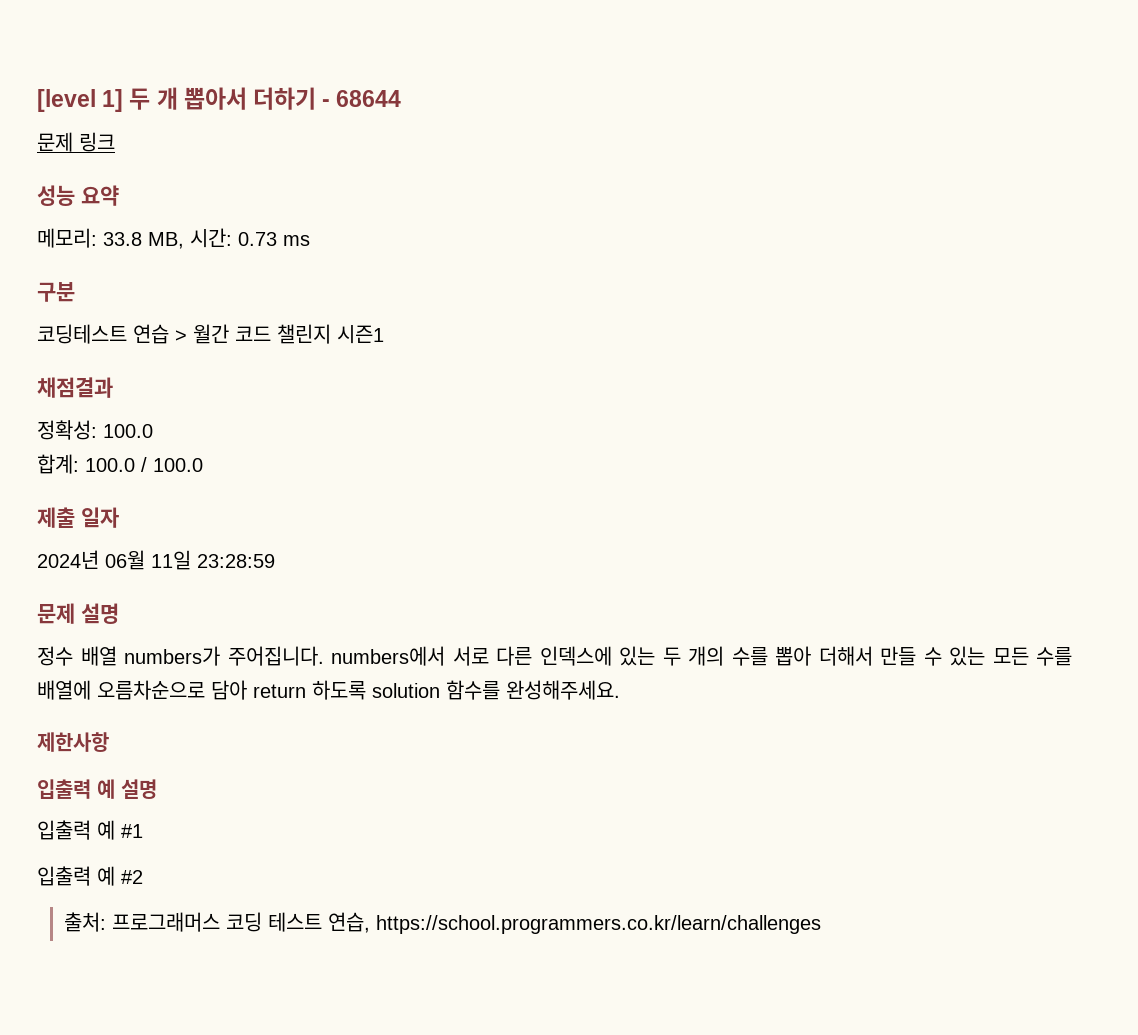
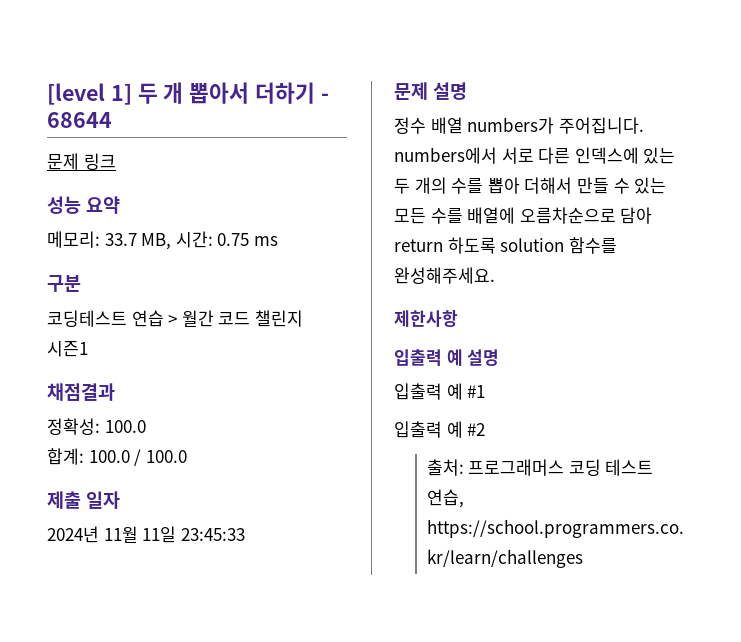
[103,232,142,246] 33.8 -> [104,233,137,246] 33.7
[238,232,277,246] 0.73 -> [217,233,250,246] 0.75
[105,550,275,570] 06월 11일 23:28:59 -> [103,526,245,543] 11월 11일 23:45:33

